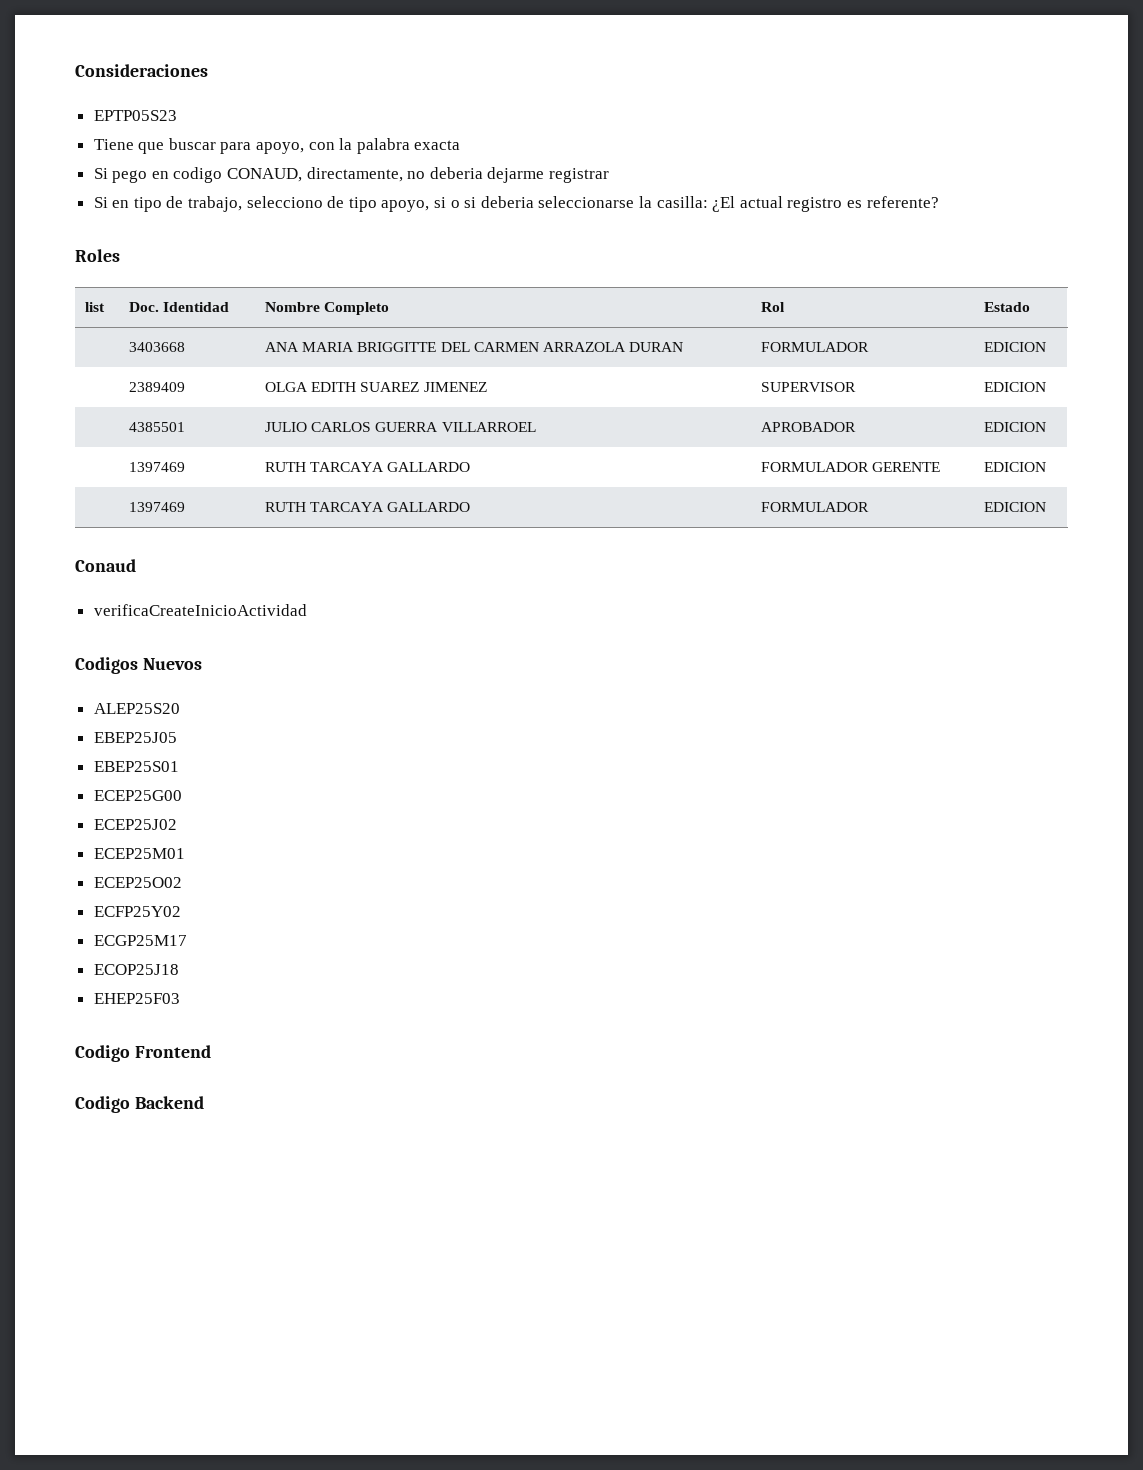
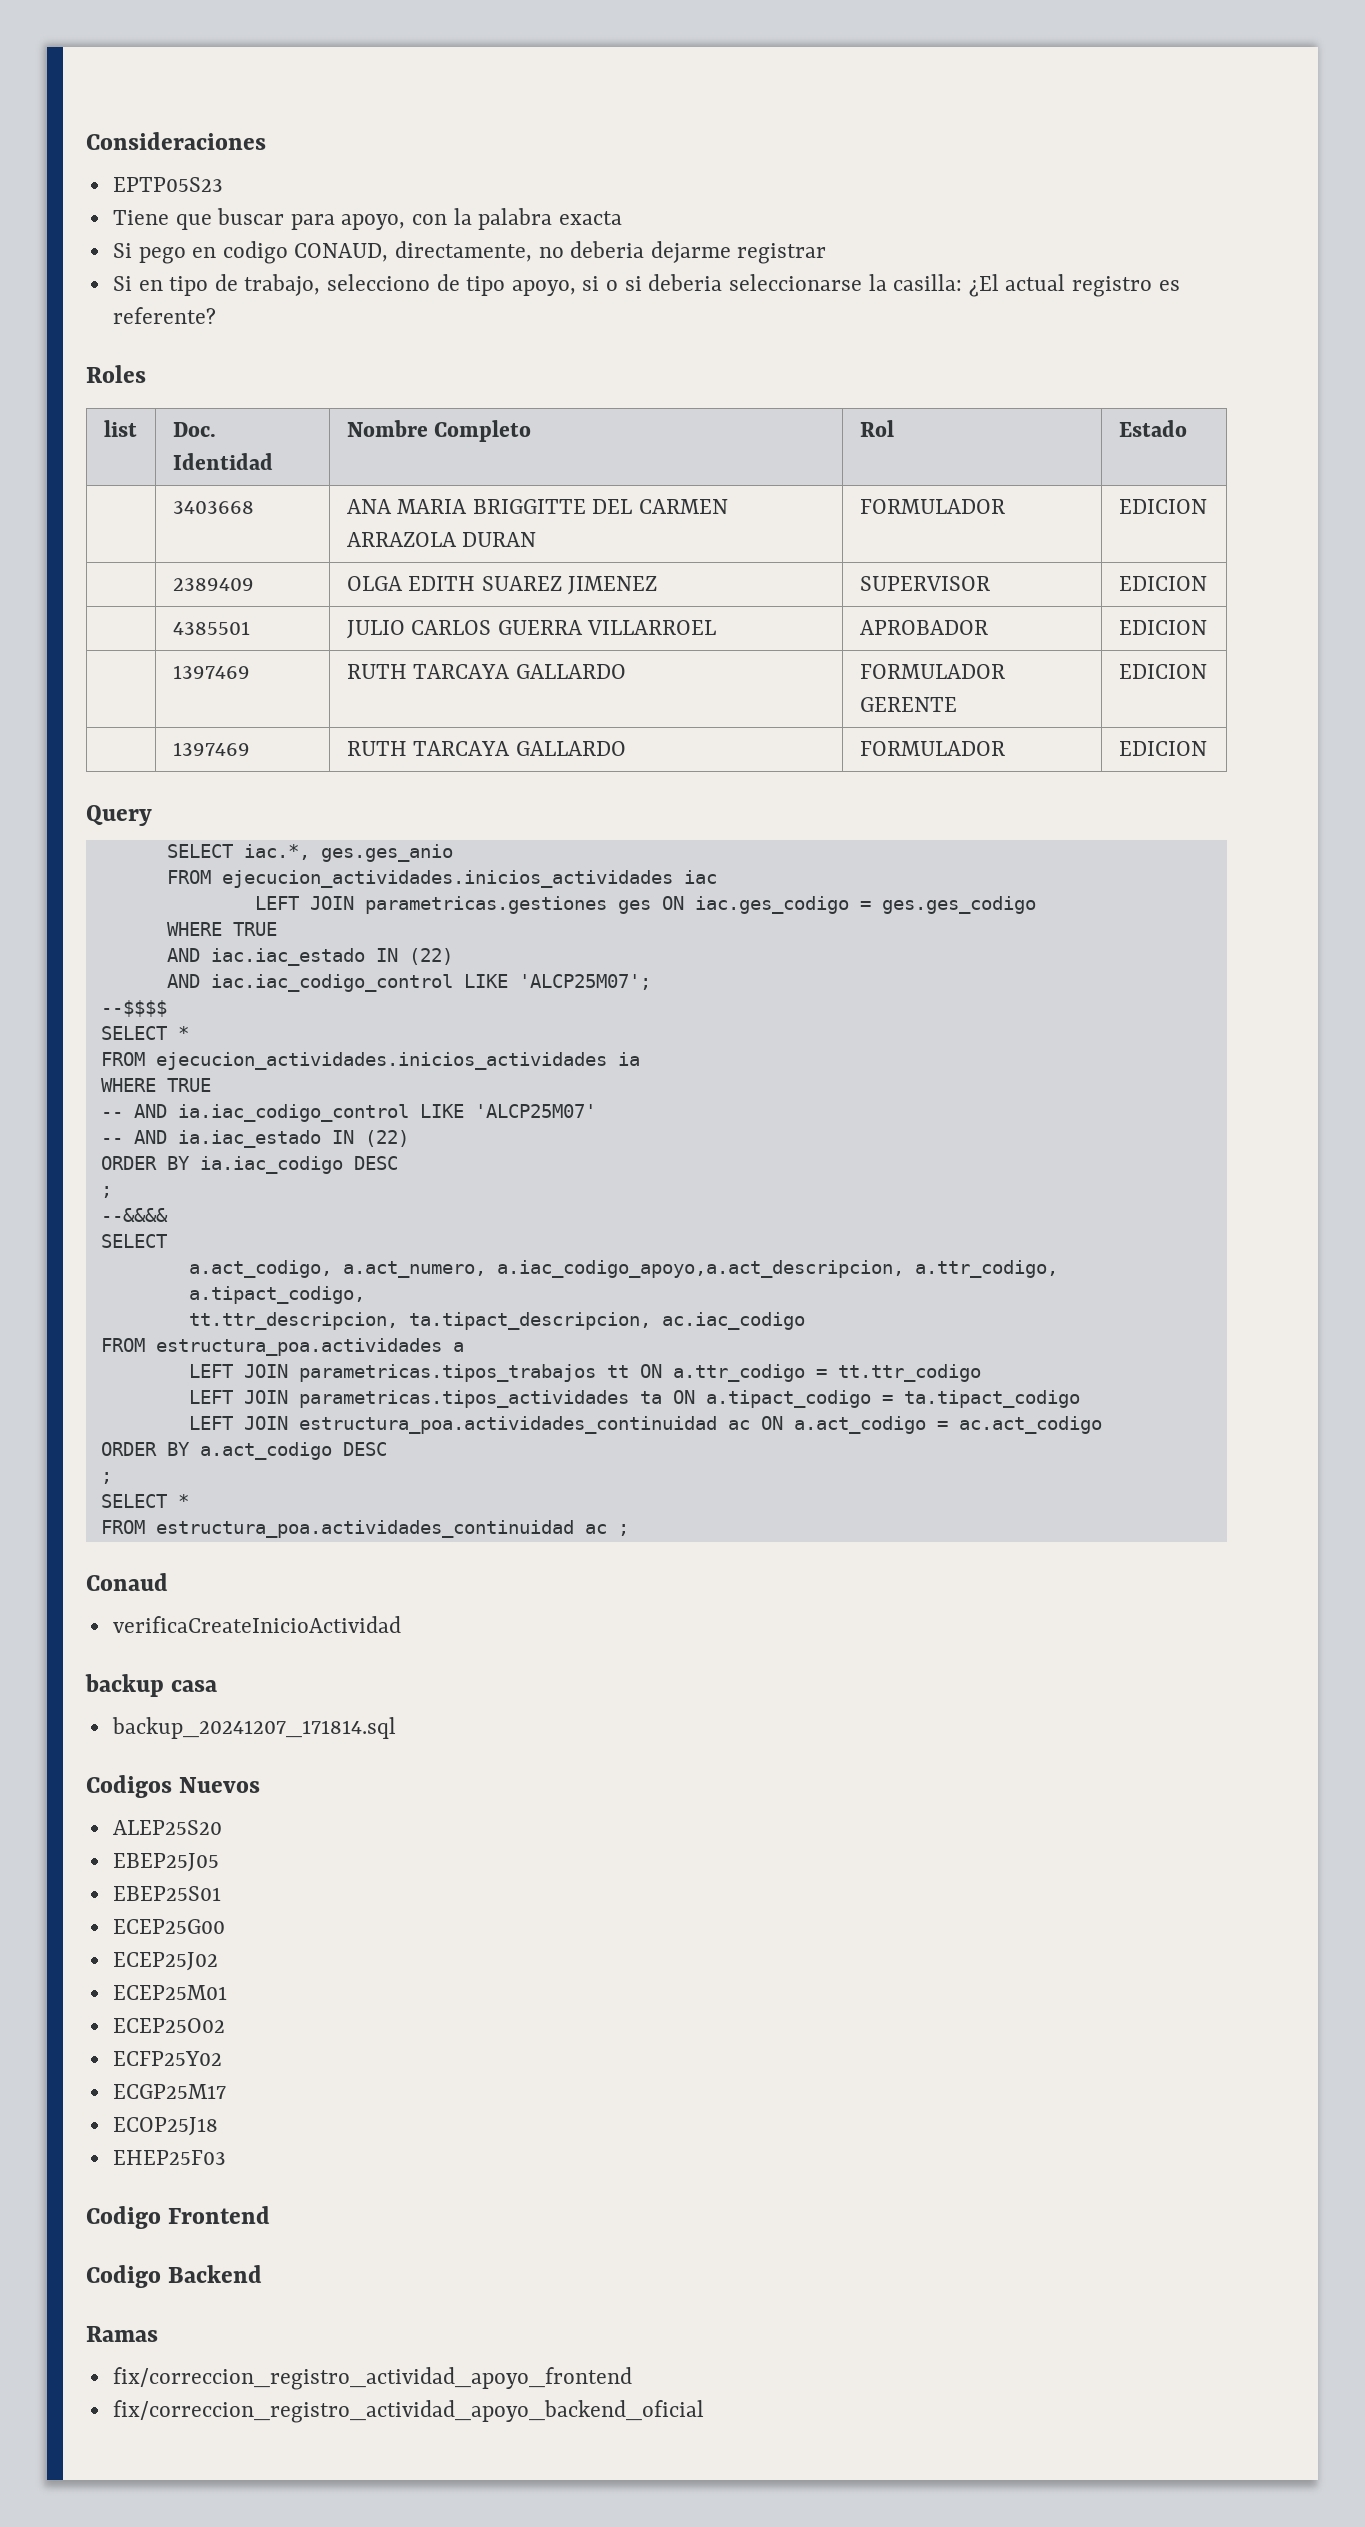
(1047, 507) none -> [86,805,152,826] [166,844,453,862] [166,870,717,888] [254,896,1036,914] [166,922,277,936] [166,948,453,966] [166,974,651,992] [100,1000,167,1017] [100,1026,189,1040] [100,1052,640,1070] [100,1078,211,1092] [100,1104,596,1122] [100,1130,409,1148] [100,1156,398,1174] [100,1186,112,1198] [100,1208,168,1222] [100,1234,167,1248] [188,1260,1058,1278] [188,1286,365,1304] [188,1312,805,1330] [100,1338,464,1356] [188,1364,981,1382] [188,1390,1080,1408] [188,1416,1102,1434] [100,1442,387,1460] [100,1472,112,1484] [100,1494,189,1508] [100,1520,629,1538] // Query // SELECT iac.*, ges.ges_anio // FROM ejecucion_actividades.inicios_actividades iac // LEFT JOIN parametricas.gestiones ges ON iac.ges_codigo = ges.ges_codigo // WHERE TRUE // AND iac.iac_estado IN (22) // AND iac.iac_codigo_control LIKE 'ALCP25M07'; // --$$$$ // SELECT * // FROM ejecucion_actividades.inicios_actividades ia // WHERE TRUE // -- AND ia.iac_codigo_control LIKE 'ALCP25M07' // -- AND ia.iac_estado IN (22) // ORDER BY ia.iac_codigo DESC // ; // --&&&& // SELECT // a.act_codigo, a.act_numero, a.iac_codigo_apoyo,a.act_descripcion, a.ttr_codigo, a.tipact_codigo, // tt.ttr_descripcion, ta.tipact_descripcion, ac.iac_codigo // FROM estructura_poa.actividades a // LEFT JOIN parametricas.tipos_trabajos tt ON a.ttr_codigo = tt.ttr_codigo // LEFT JOIN parametricas.tipos_actividades ta ON a.tipact_codigo = ta.tipact_codigo // LEFT JOIN estructura_poa.actividades_continuidad ac ON a.act_codigo = ac.act_codigo // ORDER BY a.act_codigo DESC // ; // SELECT * // FROM estructura_poa.actividades_continuidad ac ;
(307, 610) none -> [85,1674,218,1697] [111,1717,396,1739] // backup casa // backup_20241207_171814.sql
(204, 1102) none -> [86,2326,158,2342] [112,2367,632,2390] [112,2400,704,2423] // Ramas // fix/correccion_registro_actividad_apoyo_frontend // fix/correccion_registro_actividad_apoyo_backend_oficial

